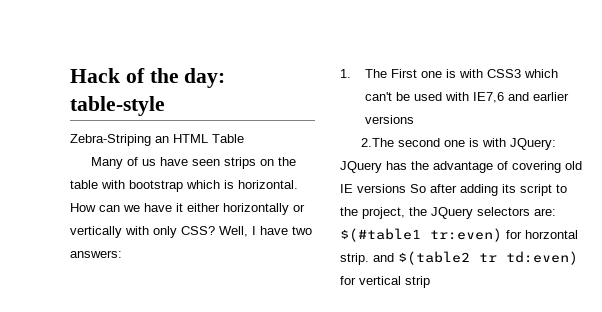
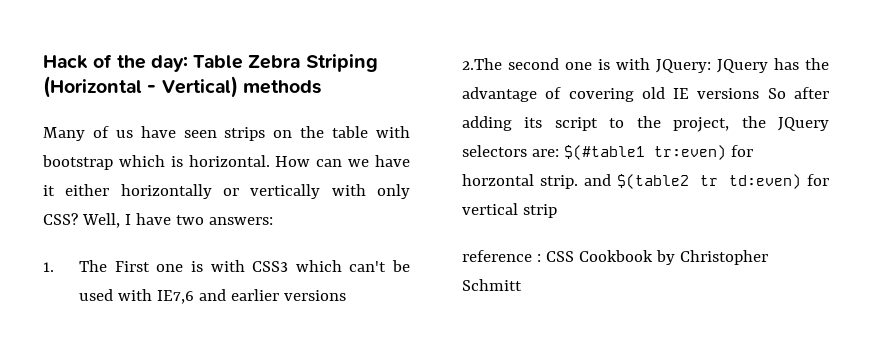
[70,96,165,116] [70,134,244,146] table-style // Zebra-Striping an HTML Table -> [193,54,378,72] [43,76,321,98] Table Zebra Striping (Horizontal - Vertical) methods
(430, 282) none -> [462,250,768,265] [462,279,522,291] // reference : CSS Cookbook by Christopher Schmitt

